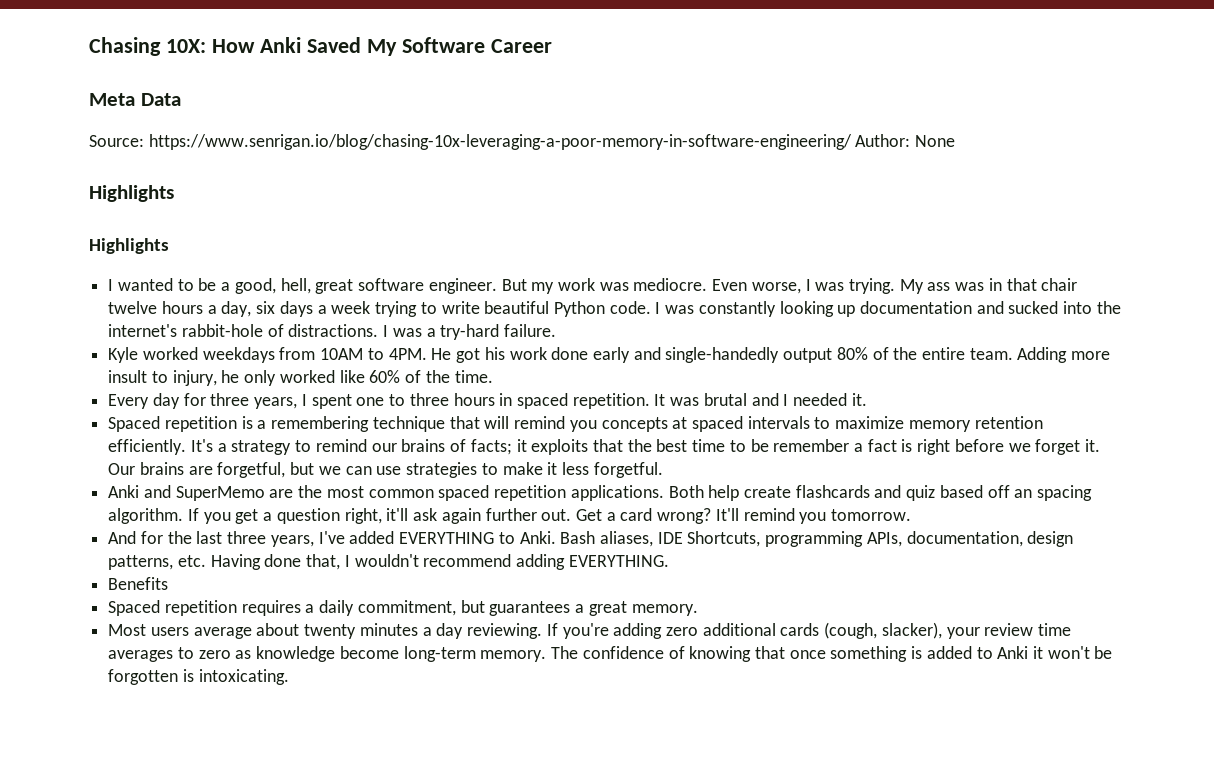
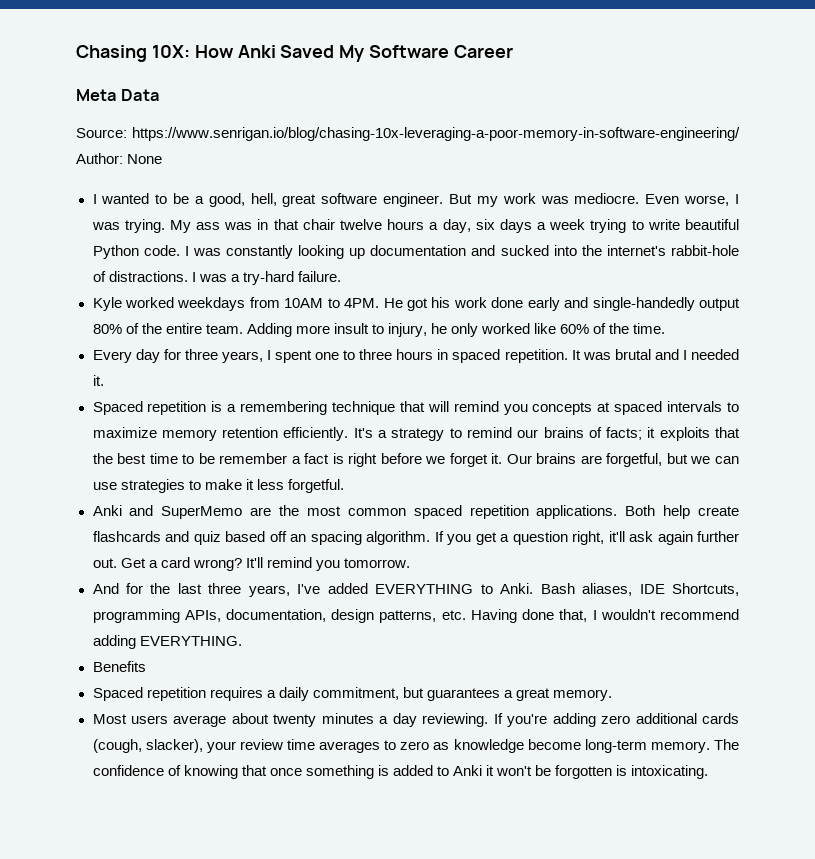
[89,185,174,202] [89,238,169,254] // Highlights // Highlights -> (163, 159) none

